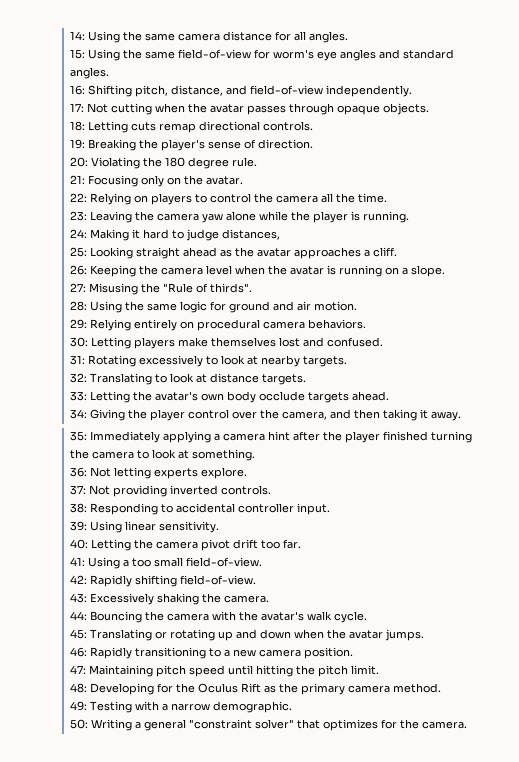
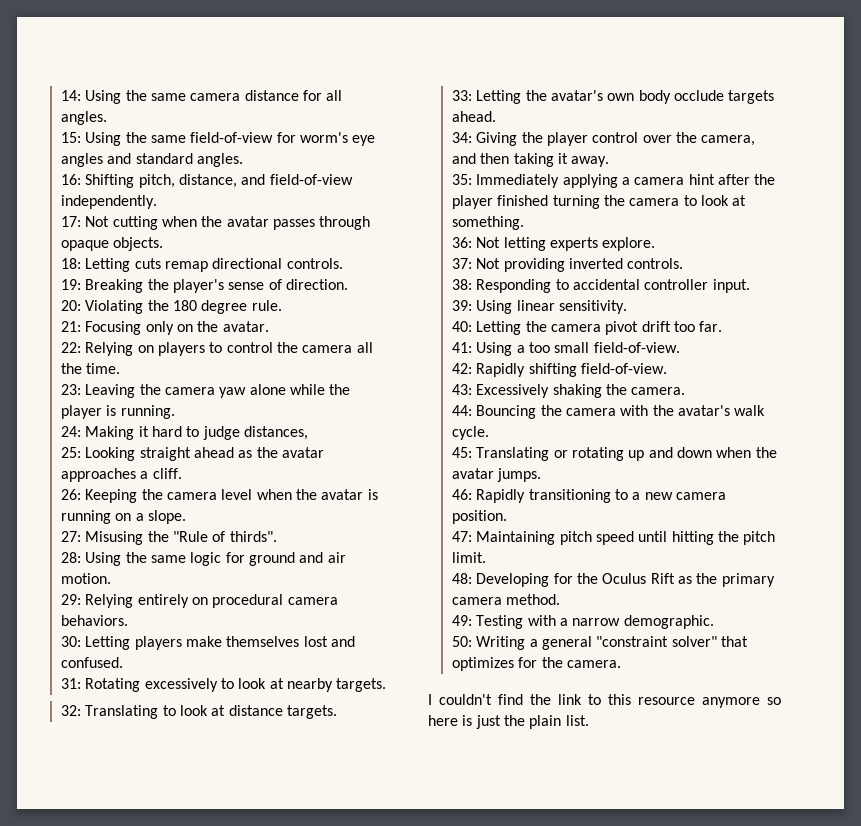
(467, 725) none -> [428,694,781,708] [428,715,589,729] // I couldn't find the link to this resource anymore so here is just the plain list.

